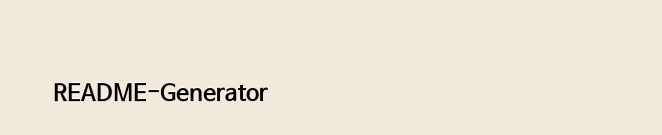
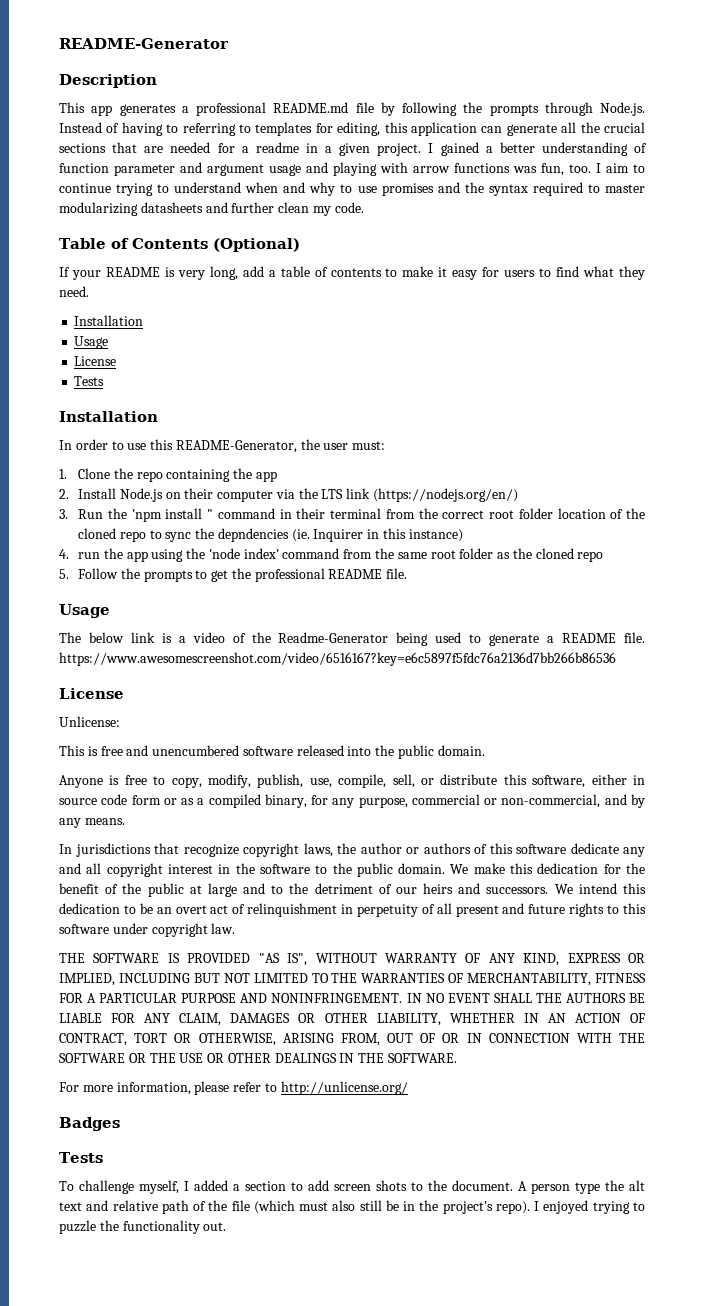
(269, 93) none -> [59,74,157,88] [59,102,645,116] [59,122,645,136] [59,142,647,156] [59,162,645,176] [59,182,645,196] [59,202,364,216] [59,238,300,252] [59,266,645,280] [59,286,89,297] [74,315,144,326] [74,336,109,349] [74,356,117,366] [74,376,105,386] [59,411,158,422] [59,439,386,453] [59,468,277,482] [59,488,519,502] [59,508,645,522] [78,528,463,542] [59,548,604,562] [59,568,408,582] [59,604,110,618] [59,632,645,646] [59,652,616,666] [59,688,124,699] [59,716,120,727] [59,745,485,759] [59,774,645,788] [59,794,645,808] [59,818,125,828] [59,843,645,857] [59,863,645,877] [59,883,646,897] [59,903,646,917] [59,923,236,937] [59,953,646,966] [59,973,646,986] [59,993,645,1003] [59,1013,645,1026] [59,1033,645,1046] [59,1053,458,1063] [59,1081,408,1095] [59,1117,120,1131] [59,1152,103,1163] [59,1180,645,1194] [59,1200,645,1214] [59,1220,227,1234] // Description // This app generates a professional README.md file by following the prompts through Node.js. Instead of having to referring to templates for editing, this application can generate all the crucial sections that are needed for a readme in a given project. I gained a better understanding of function parameter and argument usage and playing with arrow functions was fun, too. I aim to continue trying to understand when and why to use promises and the syntax required to master modularizing datasheets and further clean my code. // Table of Contents (Optional) // If your README is very long, add a table of contents to make it easy for users to find what they need. // Installation // Usage // License // Tests // Installation // In order to use this README-Generator, the user must: // 1. Clone the repo containing the app // 2. Install Node.js on their computer via the LTS link (https://nodejs.org/en/) // 3. Run the 'npm install " command in their terminal from the correct root folder location of the cloned repo to sync the depndencies (ie. Inquirer in this instance) // 4. run the app using the 'node index' command from the same root folder as the cloned repo // 5. Follow the prompts to get the professional README file. // Usage // The below link is a video of the Readme-Generator being used to generate a README file. https://www.awesomescreenshot.com/video/6516167?key=e6c5897f5fdc76a2136d7bb266b86536 // License // Unlicense: // This is free and unencumbered software released into the public domain. // Anyone is free to copy, modify, publish, use, compile, sell, or distribute this software, either in source code form or as a compiled binary, for any purpose, commercial or non-commercial, and by any means. // In jurisdictions that recognize copyright laws, the author or authors of this software dedicate any and all copyright interest in the software to the public domain. We make this dedication for the benefit of the public at large and to the detriment of our heirs and successors. We intend this dedication to be an overt act of relinquishment in perpetuity of all present and future rights to this software under copyright law. // THE SOFTWARE IS PROVIDED "AS IS", WITHOUT WARRANTY OF ANY KIND, EXPRESS OR IMPLIED, INCLUDING BUT NOT LIMITED TO THE WARRANTIES OF MERCHANTABILITY, FITNESS FOR A PARTICULAR PURPOSE AND NONINFRINGEMENT. IN NO EVENT SHALL THE AUTHORS BE LIABLE FOR ANY CLAIM, DAMAGES OR OTHER LIABILITY, WHETHER IN AN ACTION OF CONTRACT, TORT OR OTHERWISE, ARISING FROM, OUT OF OR IN CONNECTION WITH THE SOFTWARE OR THE USE OR OTHER DEALINGS IN THE SOFTWARE. // For more information, please refer to http://unlicense.org/ // Badges // Tests // To challenge myself, I added a section to add screen shots to the document. A person type the alt text and relative path of the file (which must also still be in the project's repo). I enjoyed trying to puzzle the functionality out.

